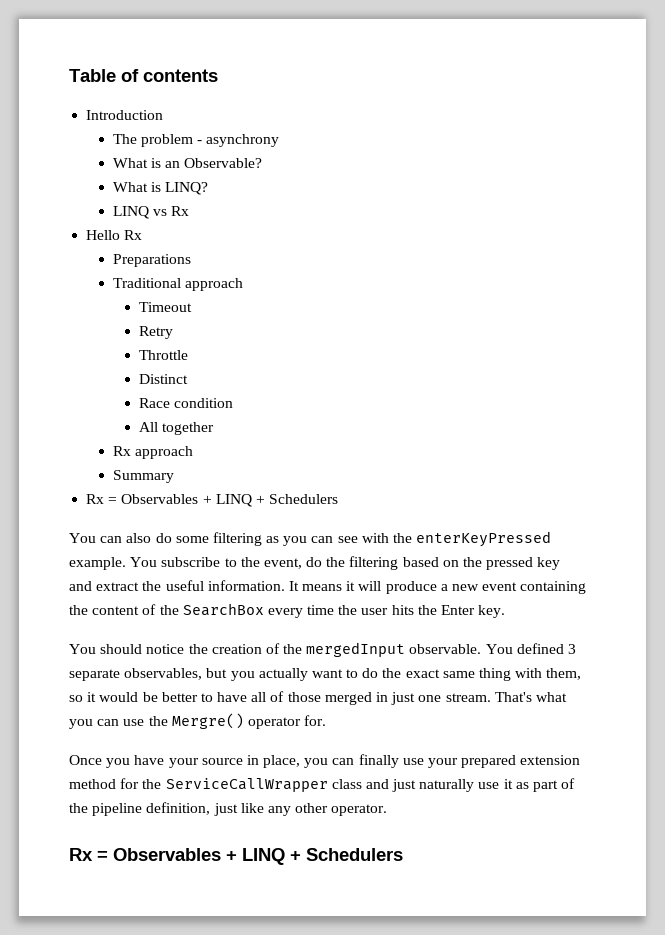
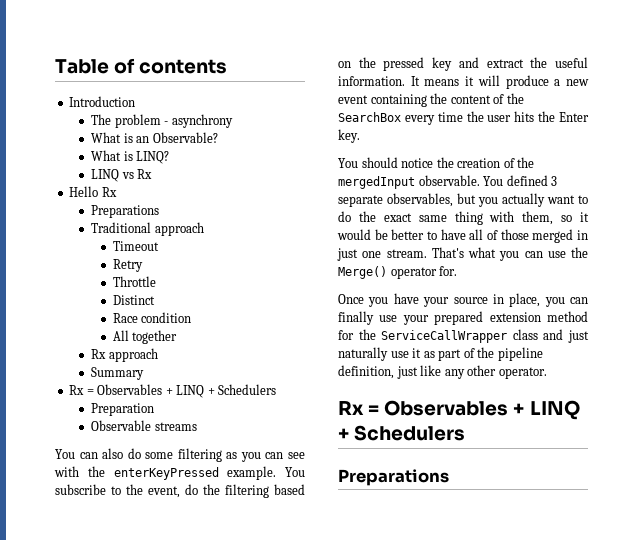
(339, 499) none -> [91,403,155,416] [91,420,197,431] // Preparation // Observable streams
[171,713,244,729] Mergre() -> [338,266,387,279] Merge()
(403, 854) none -> [338,469,449,486] // Preparations

